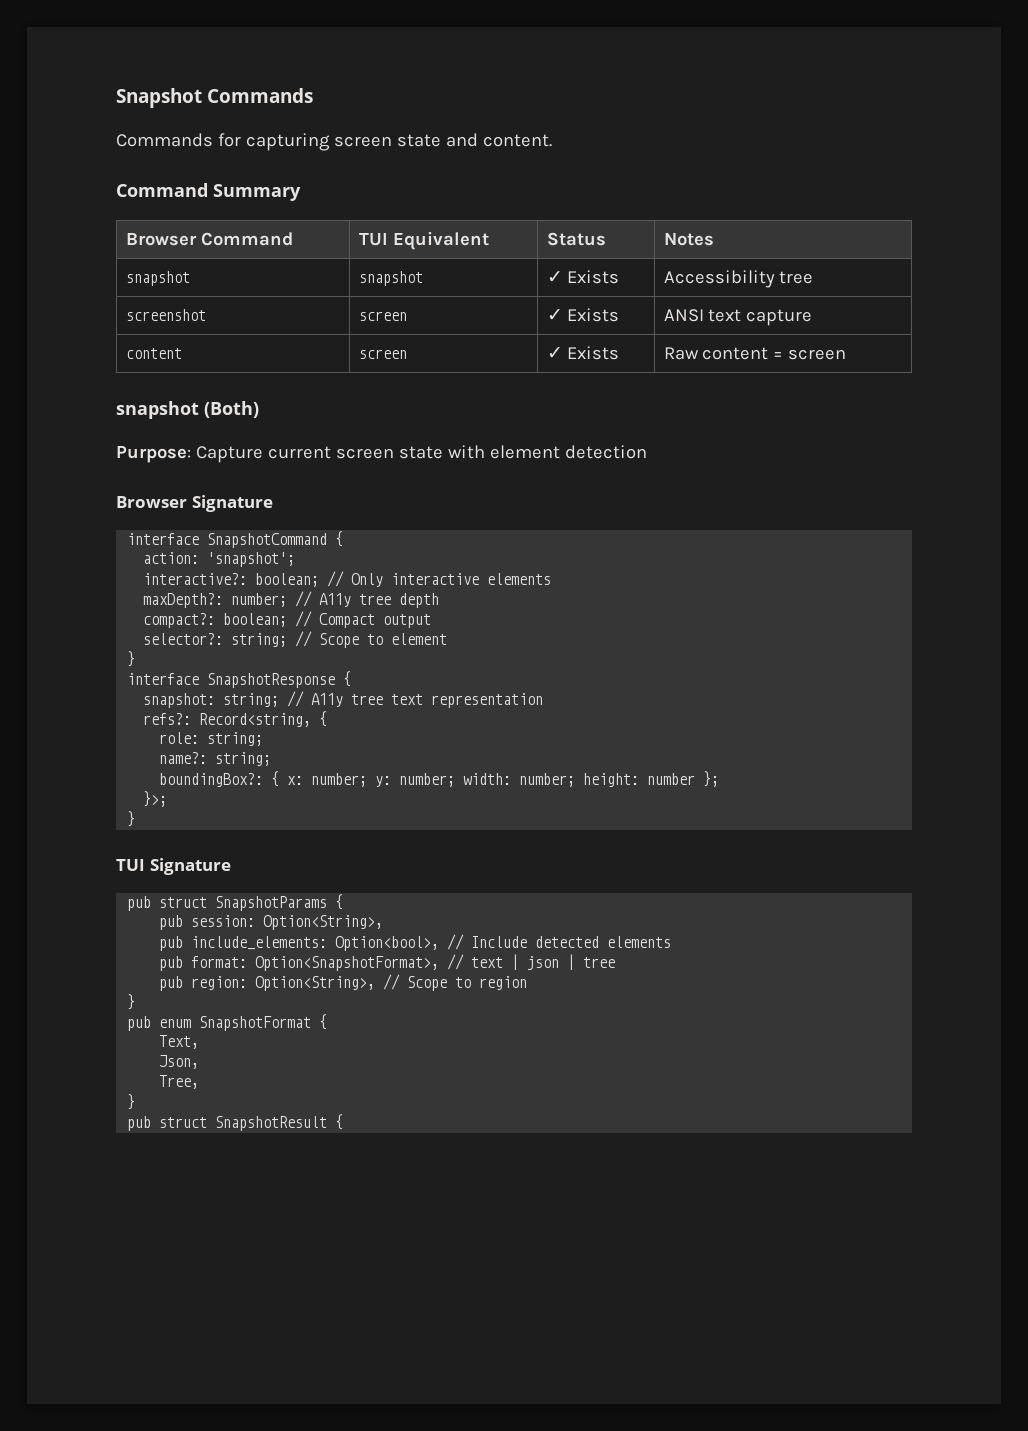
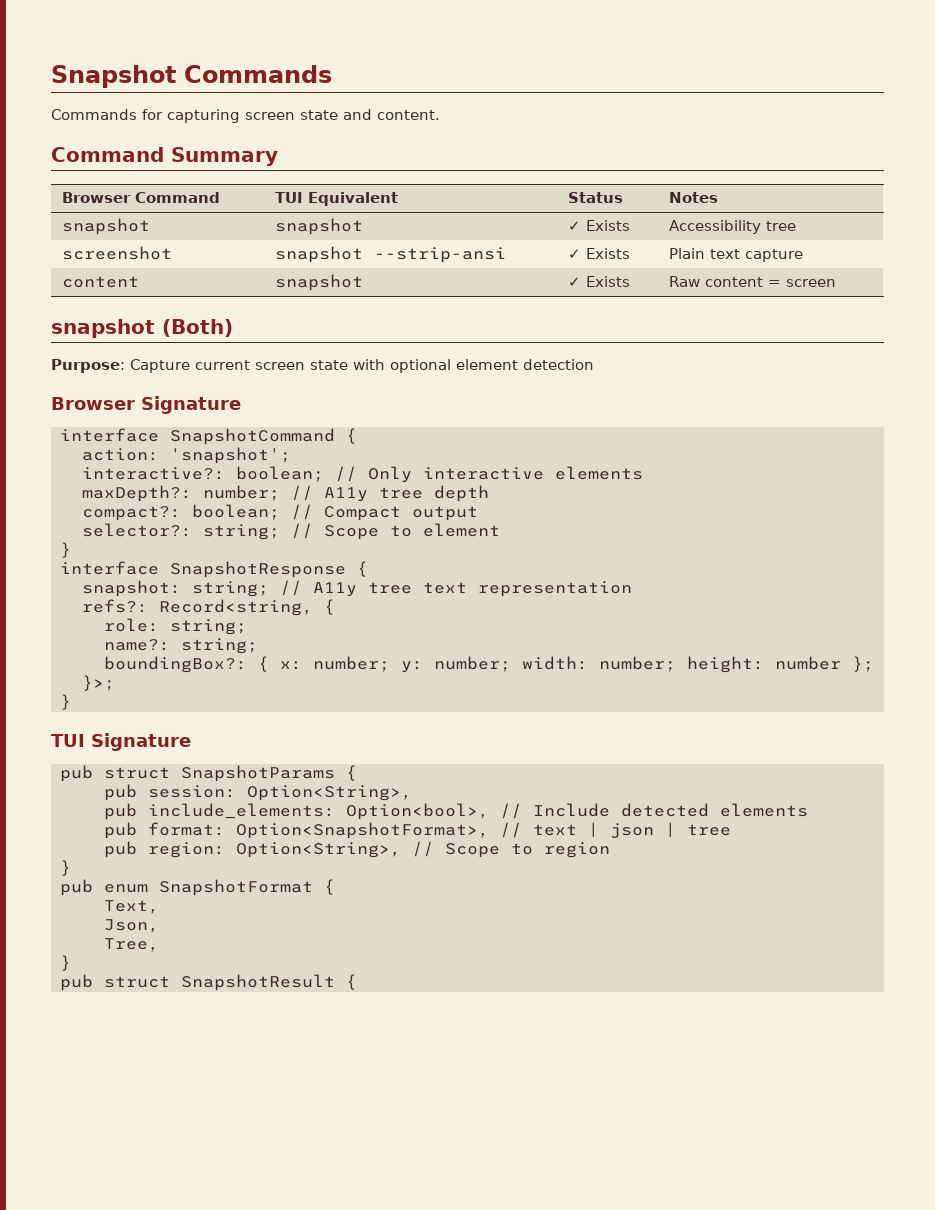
[358,311,407,321] [546,308,620,322] [663,309,704,322] screen | ✓ Exists | ANSI -> [274,246,506,263] [567,248,630,259] [668,248,705,259] snapshot --strip-ansi | ✓ Exists | Plain
[358,349,407,359] screen -> [274,274,363,291] snapshot
(485, 452) none -> [390,359,451,373] optional

